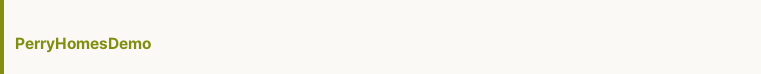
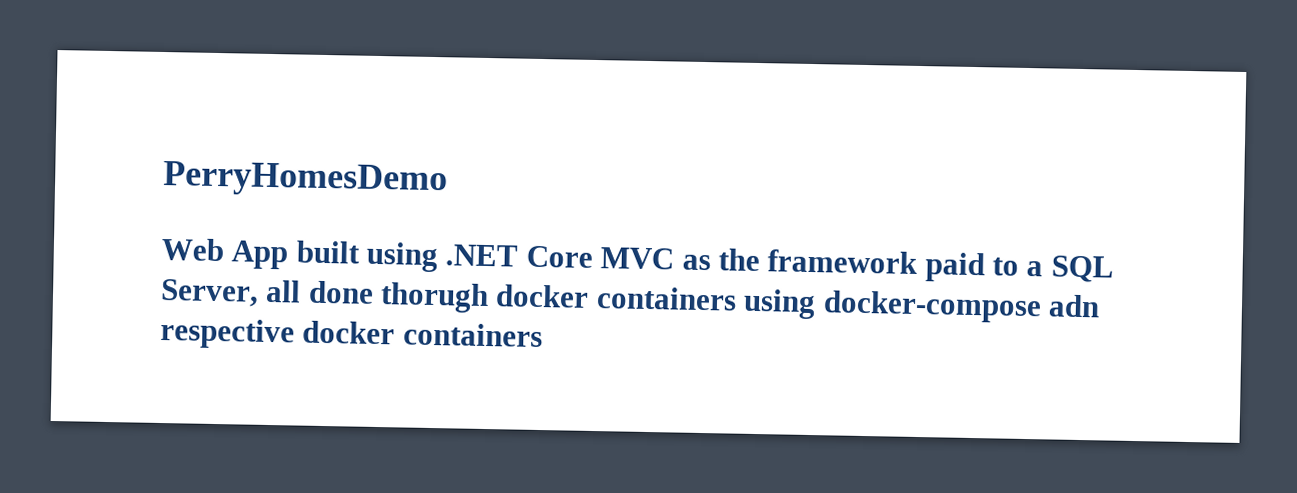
(151, 45) none -> [161,237,1114,283] [160,278,1100,324] [160,317,543,350] // Web App built using .NET Core MVC as the framework paid to a SQL Server, all done thorugh docker containers using docker-compose adn respective docker containers

